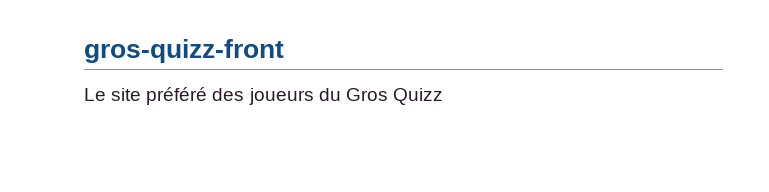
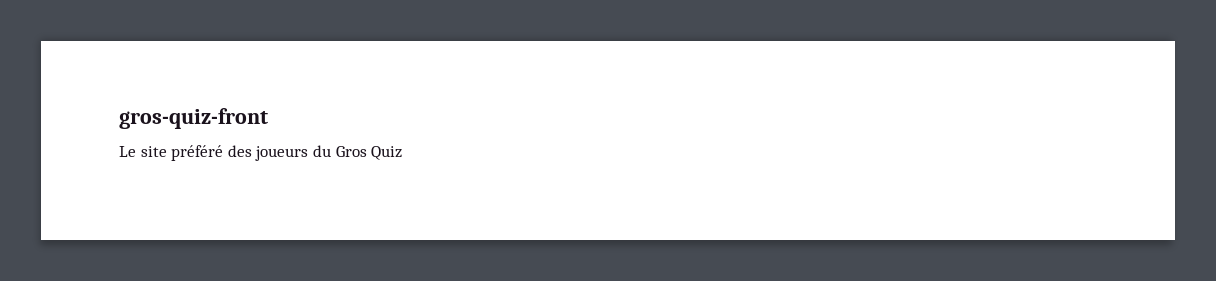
[84,39,284,63] gros-quizz-front -> [119,108,268,129] gros-quiz-front
[392,88,443,105] Quizz -> [371,146,403,160] Quiz

